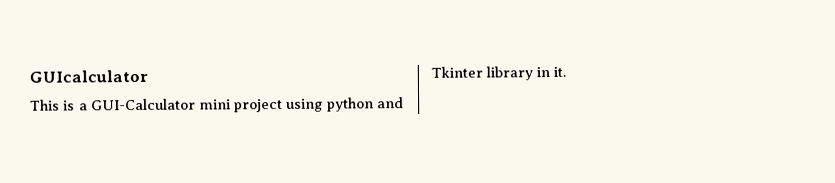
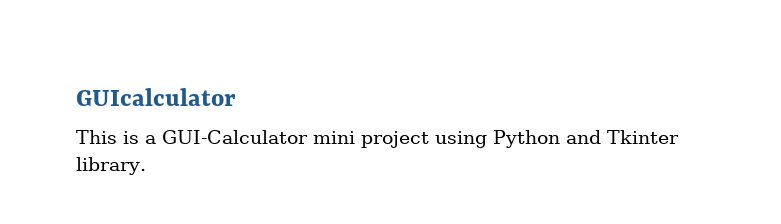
[326,97,374,112] python -> [493,130,560,148] Python
[486,66,566,81] library in it. -> [76,157,146,175] library.

